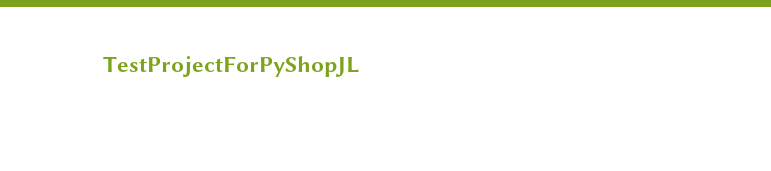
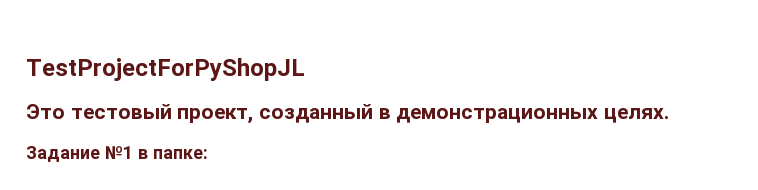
(360, 66) none -> [26,104,670,124] [26,146,208,162] // Это тестовый проект, созданный в демонстрационных целях. // Задание №1 в папке:

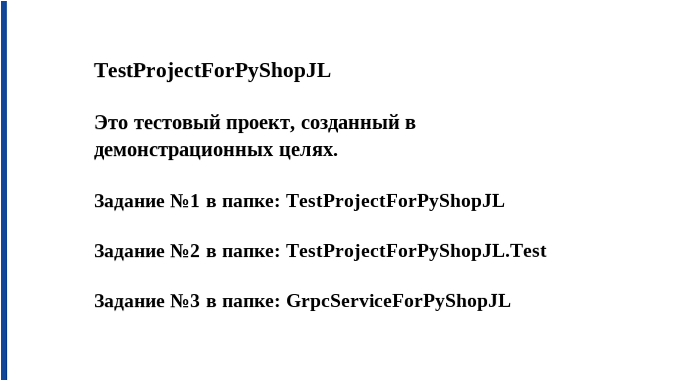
(208, 154) none -> [286,193,507,212] [94,243,549,262] [94,293,513,312] TestProjectForPyShopJL // Задание №2 в папке: TestProjectForPyShopJL.Test // Задание №3 в папке: GrpcServiceForPyShopJL

